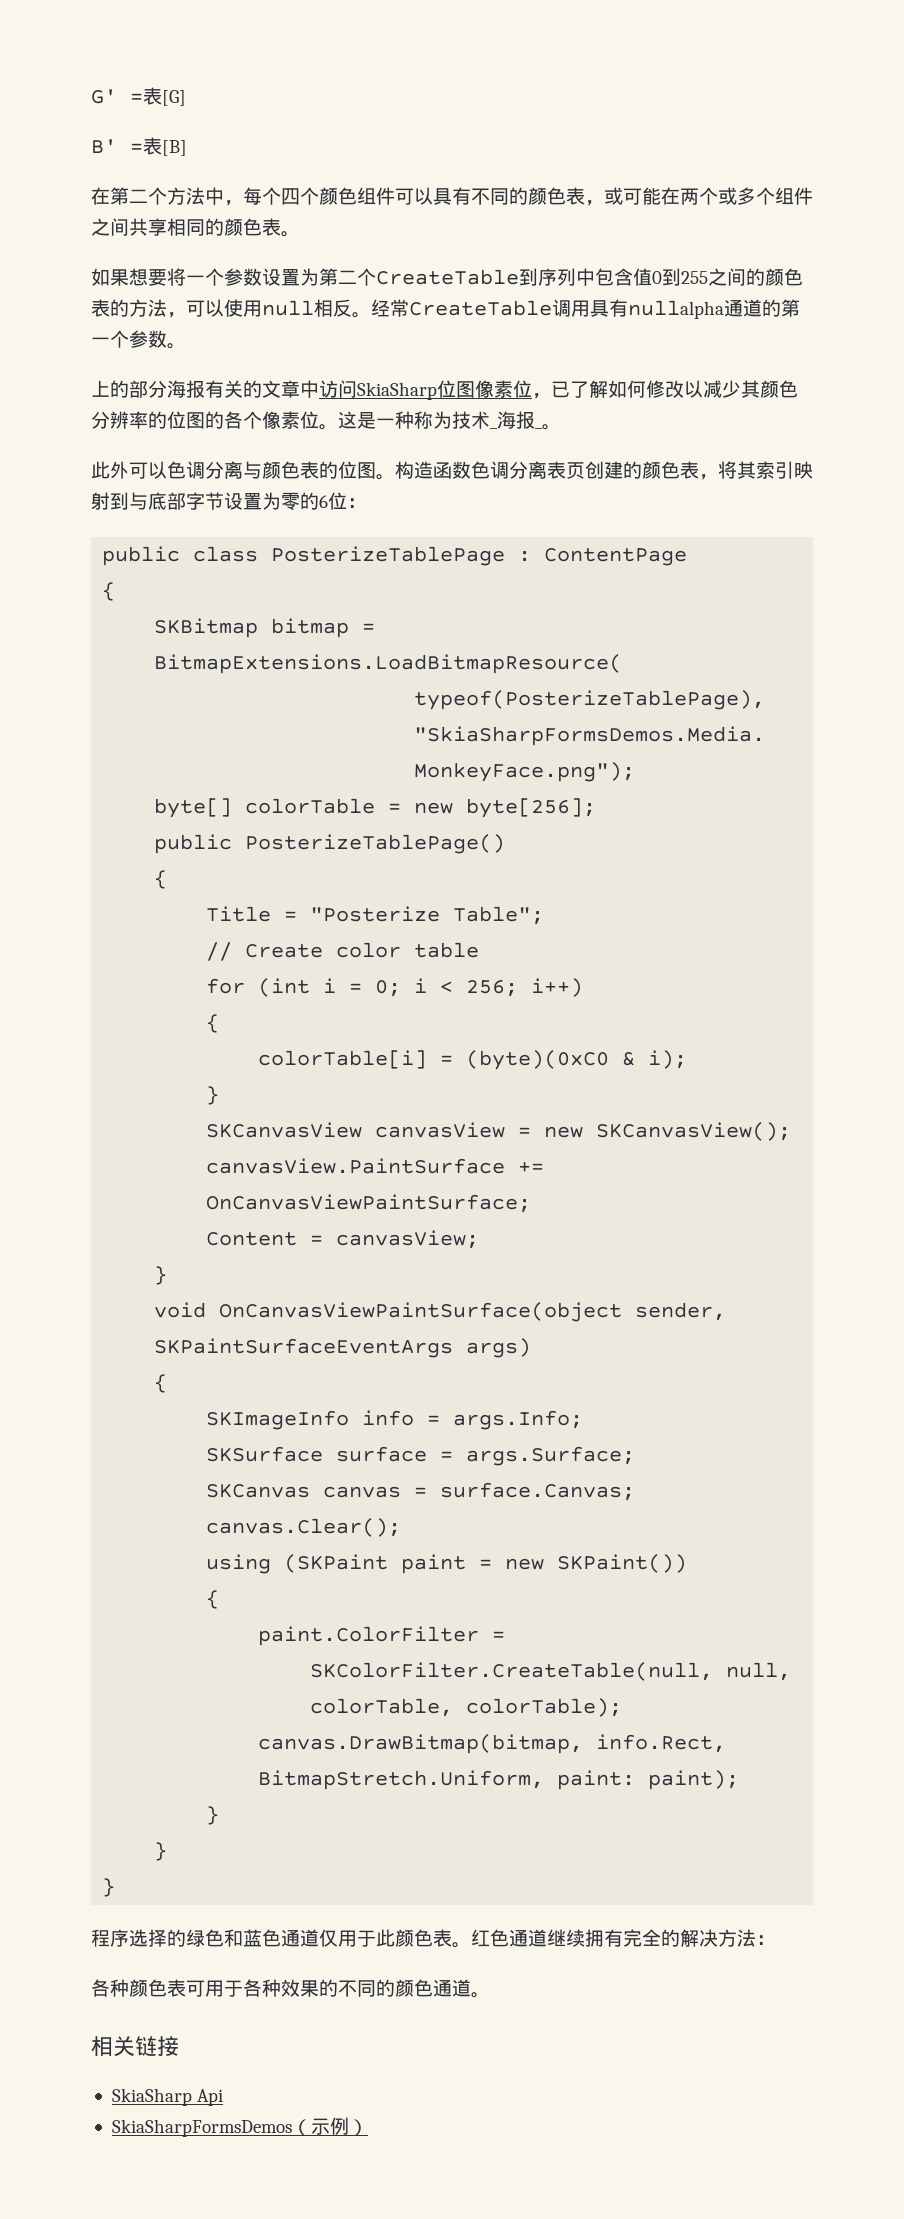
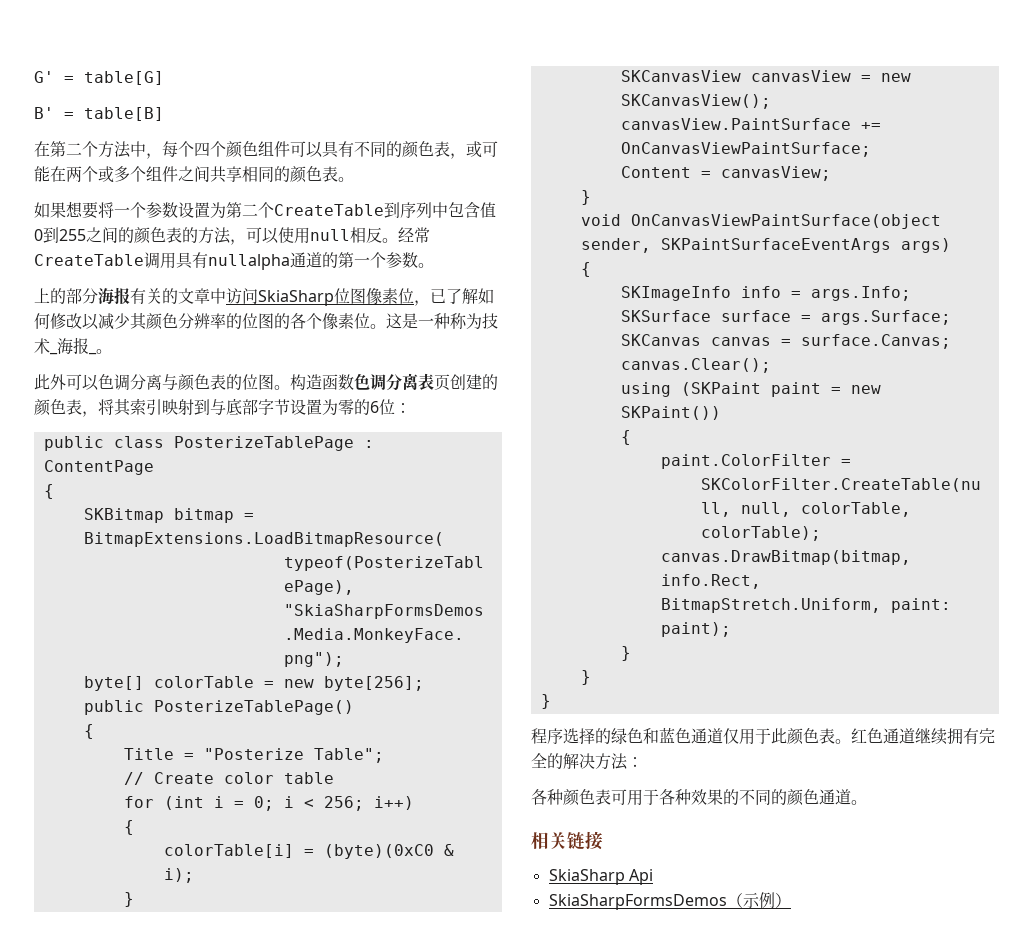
[143,87,186,106] 表[G] -> [84,71,164,85] table[G]
[143,137,187,156] 表[B] -> [84,107,164,121] table[B]

